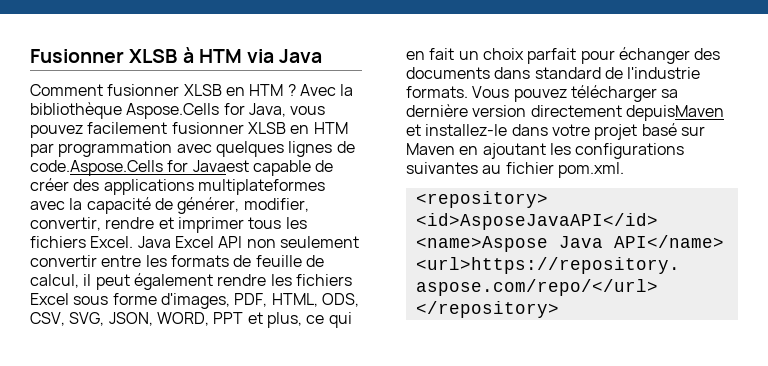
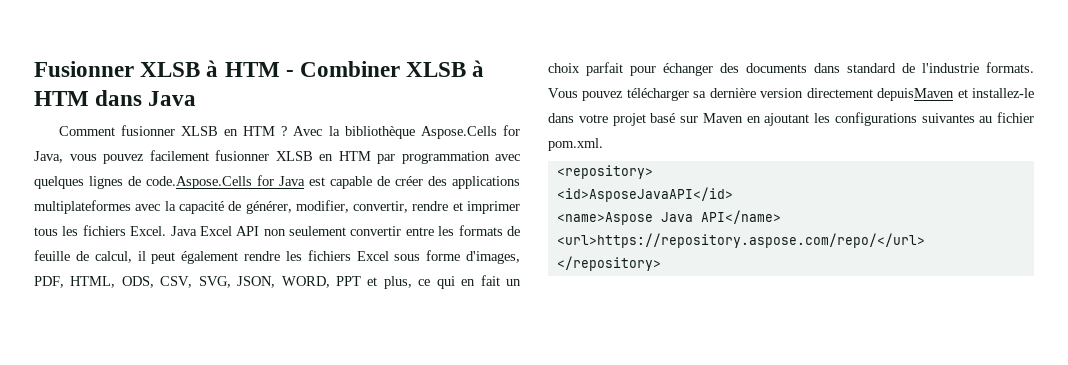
[247,49,275,63] via -> [285,60,485,77] [34,90,143,106] - Combiner XLSB à HTM dans
[192,160,249,172] Javaest -> [279,176,325,186] Java est

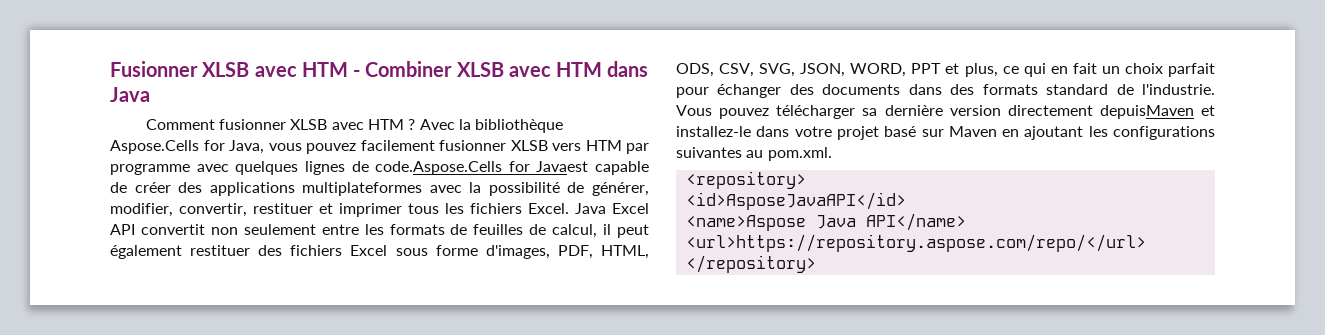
[206,60,219,77] à -> [254,66,297,77] avec
[472,60,485,77] à -> [508,66,551,77] avec
[224,129,239,136] en -> [331,122,364,130] avec
[319,154,333,161] en -> [552,143,581,151] vers
[401,151,490,164] programmation -> [110,164,190,175] programme
[279,176,325,186] Java est -> [536,161,589,172] Javaest
[178,201,224,214] capacité -> [488,182,560,196] possibilité
[412,201,449,211] rendre -> [253,203,313,214] restituer
(260, 231) none -> [140,224,205,235] convertit
[350,226,402,236] convertir -> (316, 229) none
[34,250,70,261] feuille -> [473,224,524,235] feuilles
[244,251,302,261] rendre les -> [190,245,283,256] restituer des
[847,62,1034,73] standard de l'industrie formats. -> [950,84,1215,95] des formats standard de l'industrie.
[997,112,1034,123] fichier -> (764, 154) none

